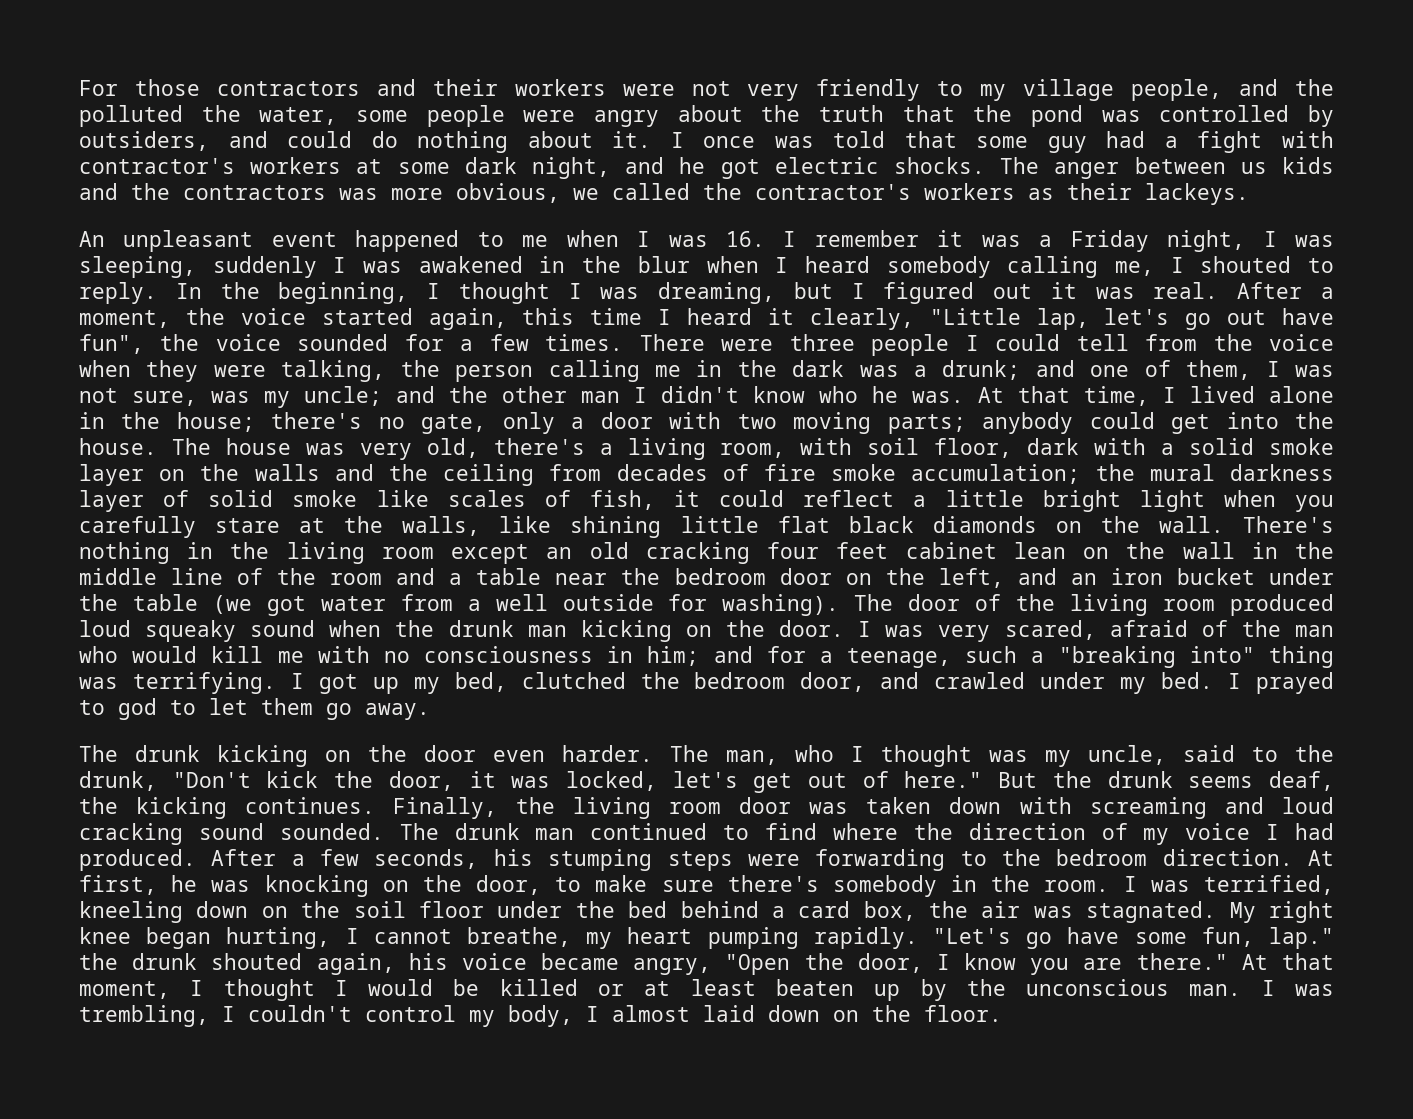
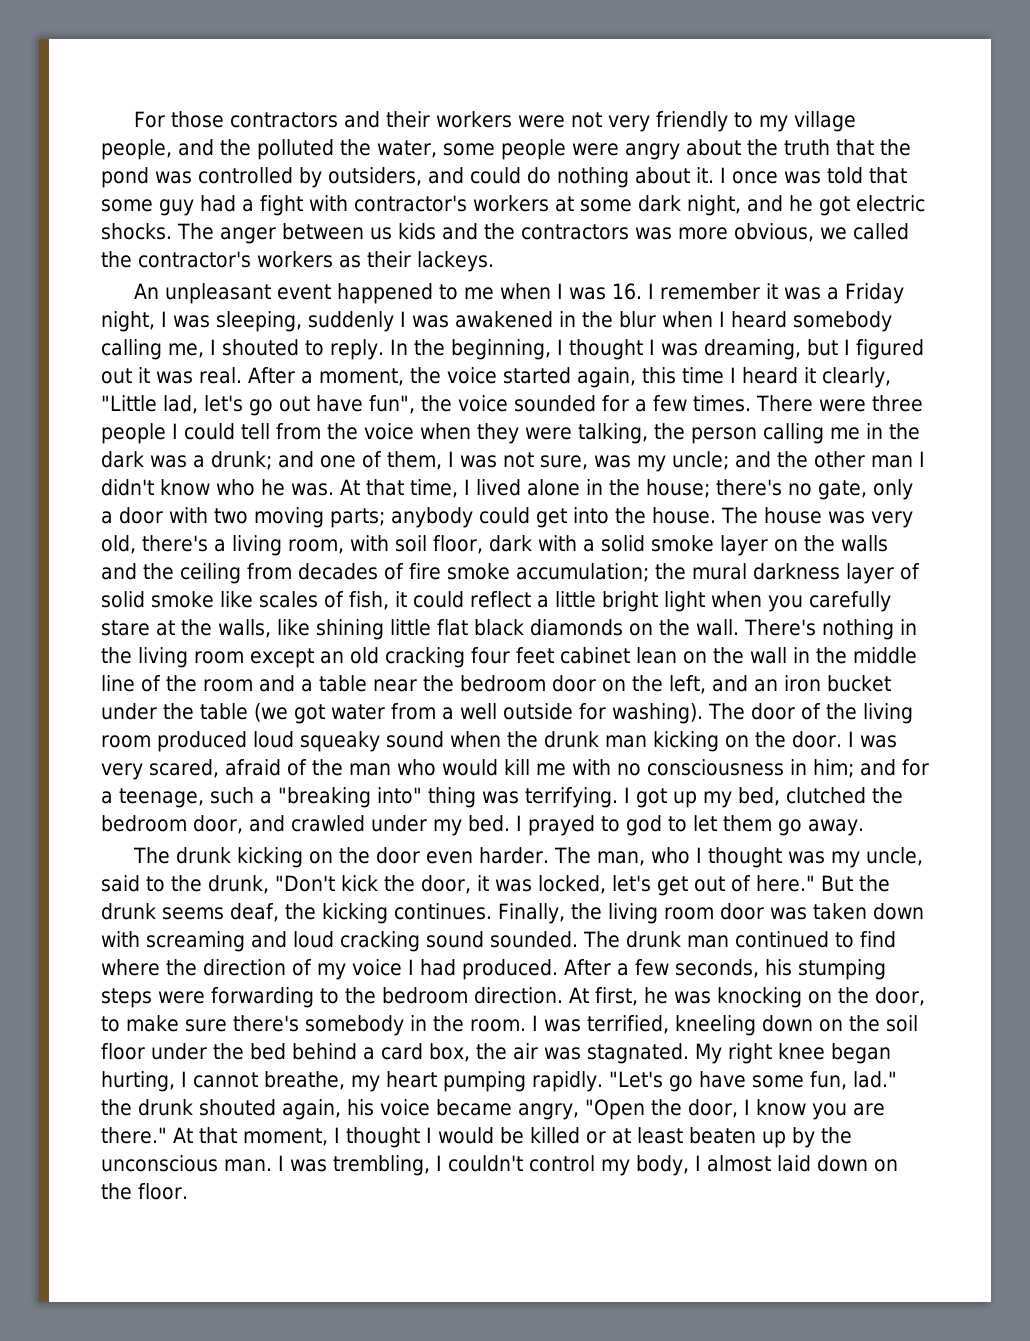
[1036,308,1089,330] lap, -> [163,395,198,414] lad,
[1269,927,1335,949] lap." -> [852,1071,897,1088] lad."

